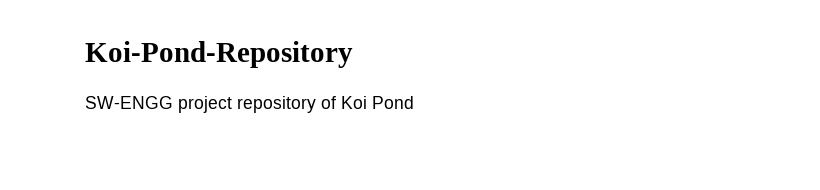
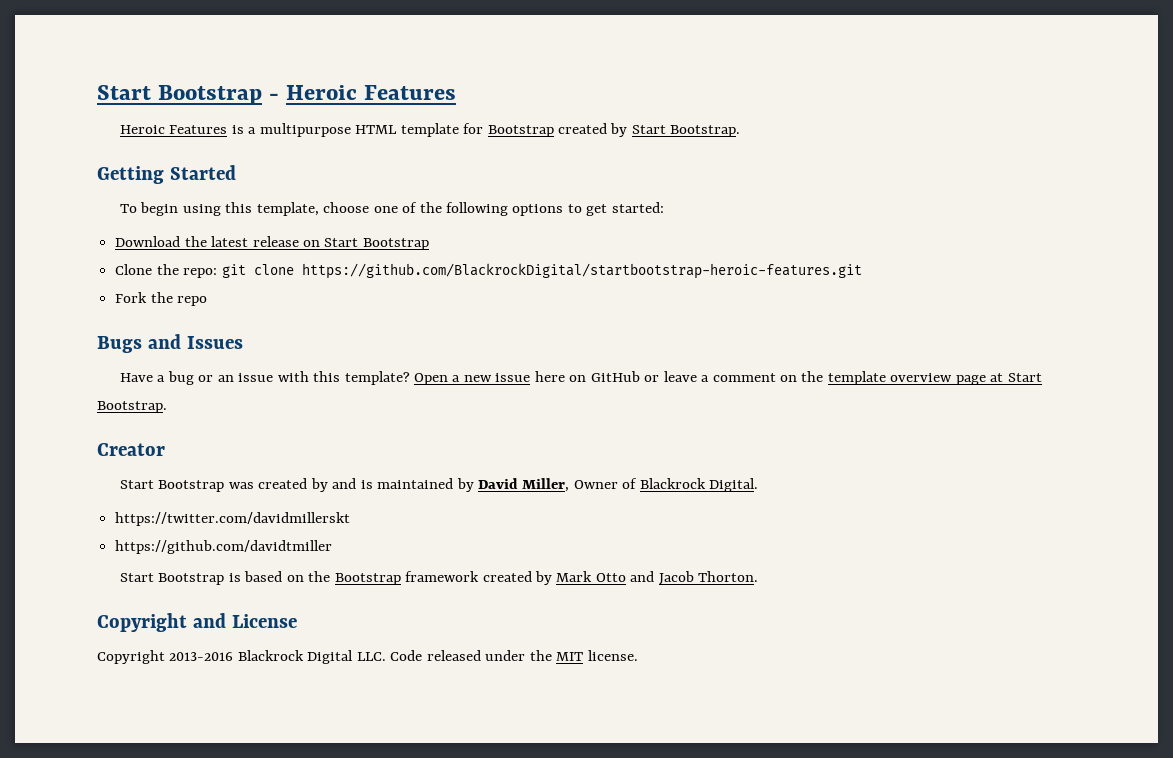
[85,41,353,68] [85,96,414,113] Koi-Pond-Repository // SW-ENGG project repository of Koi Pond -> [97,85,457,105] [119,123,741,137] [97,165,236,184] [119,202,664,216] [115,236,429,250] [115,263,862,279] [115,292,208,306] [97,334,243,353] [119,371,1042,385] [97,401,167,413] [97,443,165,456] [119,478,759,492] [115,512,351,526] [115,540,333,554] [119,571,759,585] [97,613,297,632] [97,650,638,664] Start Bootstrap - Heroic Features // Heroic Features is a multipurpose HTML template for Bootstrap created by Start Bootstrap. // Getting Started // To begin using this template, choose one of the following options to get started: // Download the latest release on Start Bootstrap // Clone the repo: git clone https://github.com/BlackrockDigital/startbootstrap-heroic-features.git // Fork the repo // Bugs and Issues // Have a bug or an issue with this template? Open a new issue here on GitHub or leave a comment on the template overview page at Start Bootstrap. // Creator // Start Bootstrap was created by and is maintained by David Miller, Owner of Blackrock Digital. // https://twitter.com/davidmillerskt // https://github.com/davidtmiller // Start Bootstrap is based on the Bootstrap framework created by Mark Otto and Jacob Thorton. // Copyright and License // Copyright 2013-2016 Blackrock Digital LLC. Code released under the MIT license.

